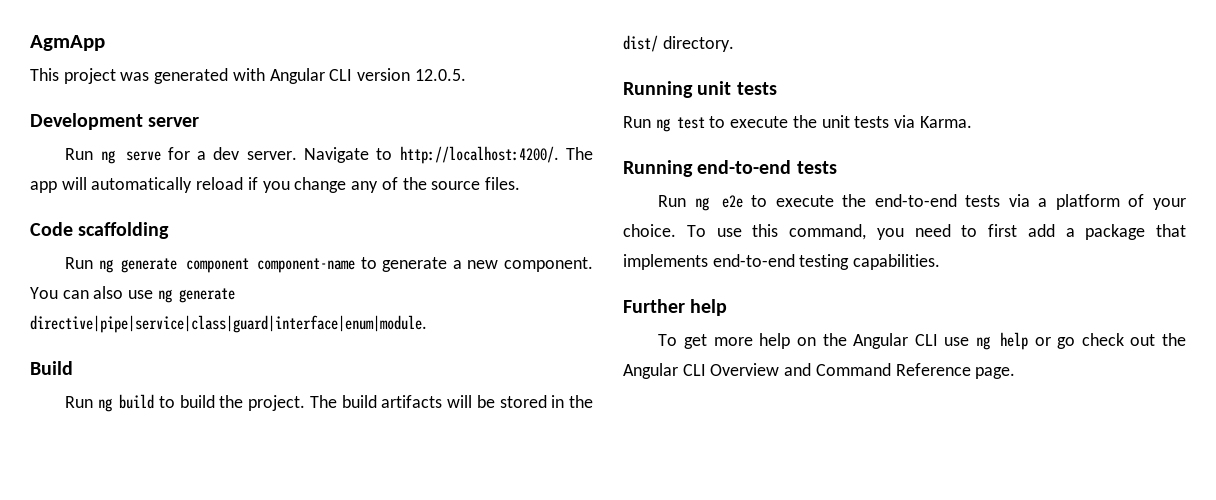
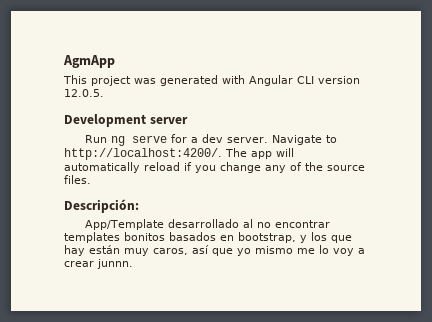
[30,222,170,239] [65,257,593,273] [30,286,235,303] [30,315,427,333] [30,361,73,375] [65,394,593,412] [623,35,734,52] [623,81,777,98] [623,115,972,132] [623,160,837,177] [658,194,1186,211] [623,224,1186,240] [623,254,941,270] [623,299,728,316] [658,332,1186,350] [623,363,1016,379] Code scaffolding // Run ng generate component component-name to generate a new component. You can also use ng generate directive|pipe|service|class|guard|interface|enum|module. // Build // Run ng build to build the project. The build artifacts will be stored in the dist/ directory. // Running unit tests // Run ng test to execute the unit tests via Karma. // Running end-to-end tests // Run ng e2e to execute the end-to-end tests via a platform of your choice. To use this command, you need to first add a package that implements end-to-end testing capabilities. // Further help // To get more help on the Angular CLI use ng help or go check out the Angular CLI Overview and Command Reference page. -> [64,199,139,213] [85,219,331,230] [64,232,352,243] [64,245,365,256] [64,259,133,269] Descripción: // App/Template desarrollado al no encontrar templates bonitos basados en bootstrap, y los que hay están muy caros, así que yo mismo me lo voy a crear junnn.

